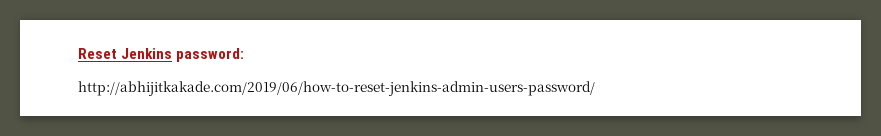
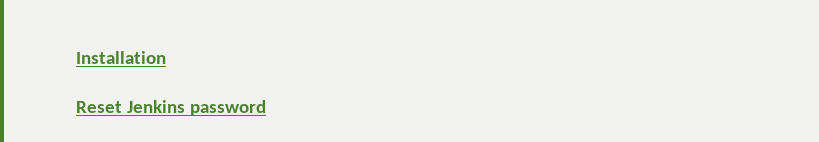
(78, 53) none -> [76,51,166,64] Installation //
[176,48,245,62] [78,81,595,96] password: // http://abhijitkakade.com/2019/06/how-to-reset-jenkins-admin-users-password/ -> [189,100,266,116] password

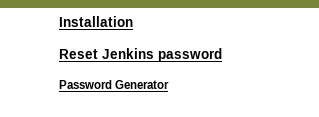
(266, 108) none -> [59,80,170,89] // Password Generator

